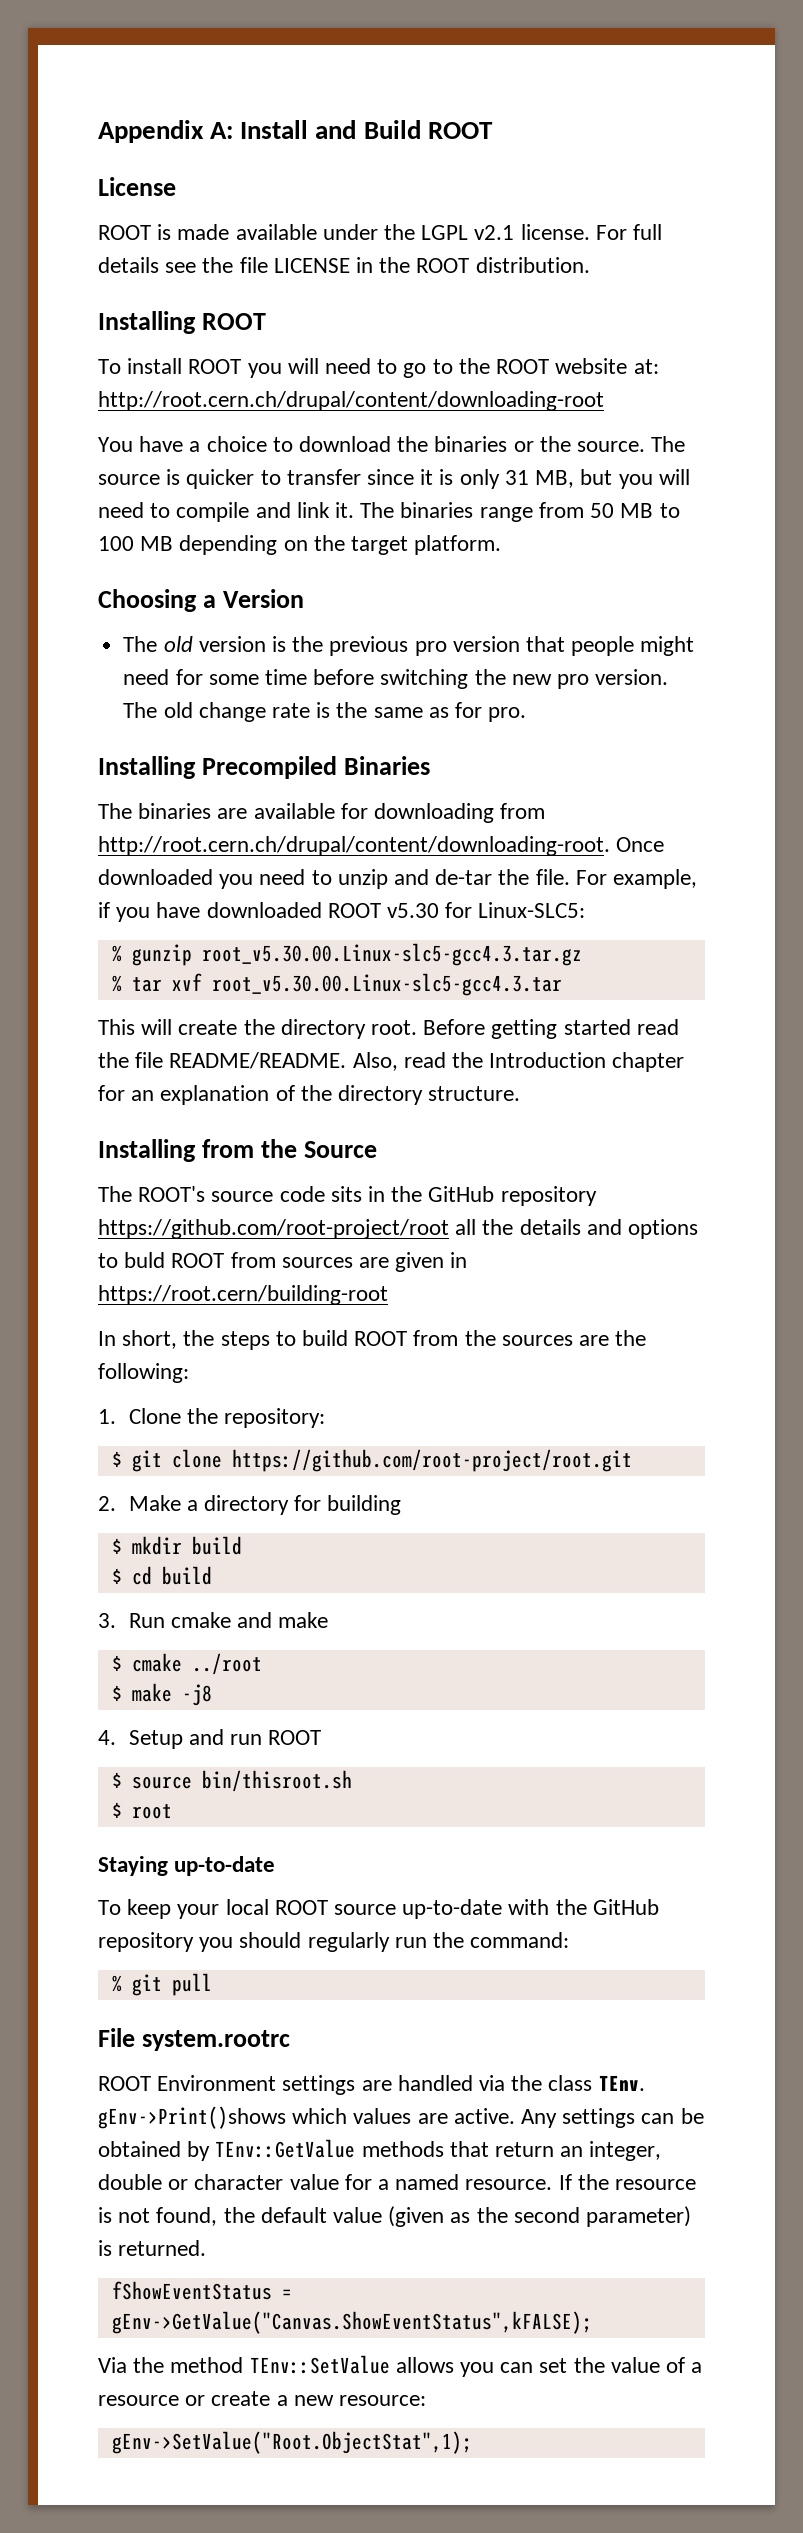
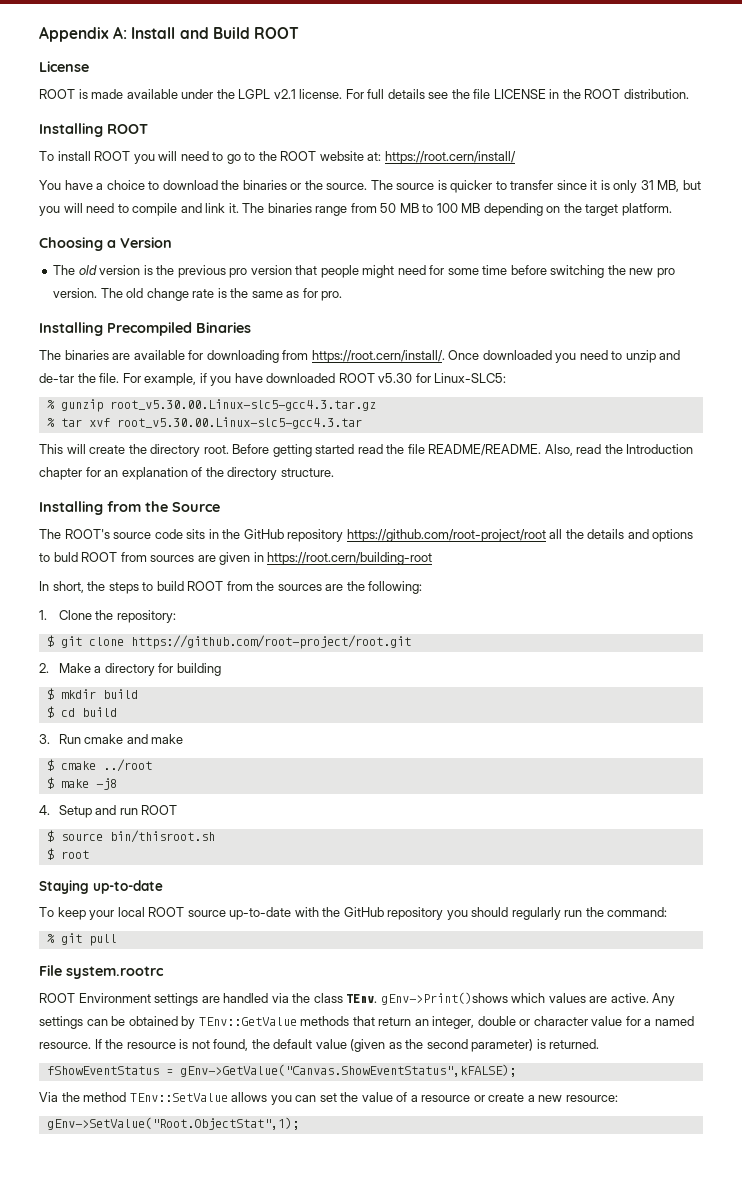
[98,391,604,411] http://root.cern.ch/drupal/content/downloading-root -> [384,151,516,164] https://root.cern/install/
[98,836,610,856] http://root.cern.ch/drupal/content/downloading-root. -> [311,350,445,363] https://root.cern/install/.

